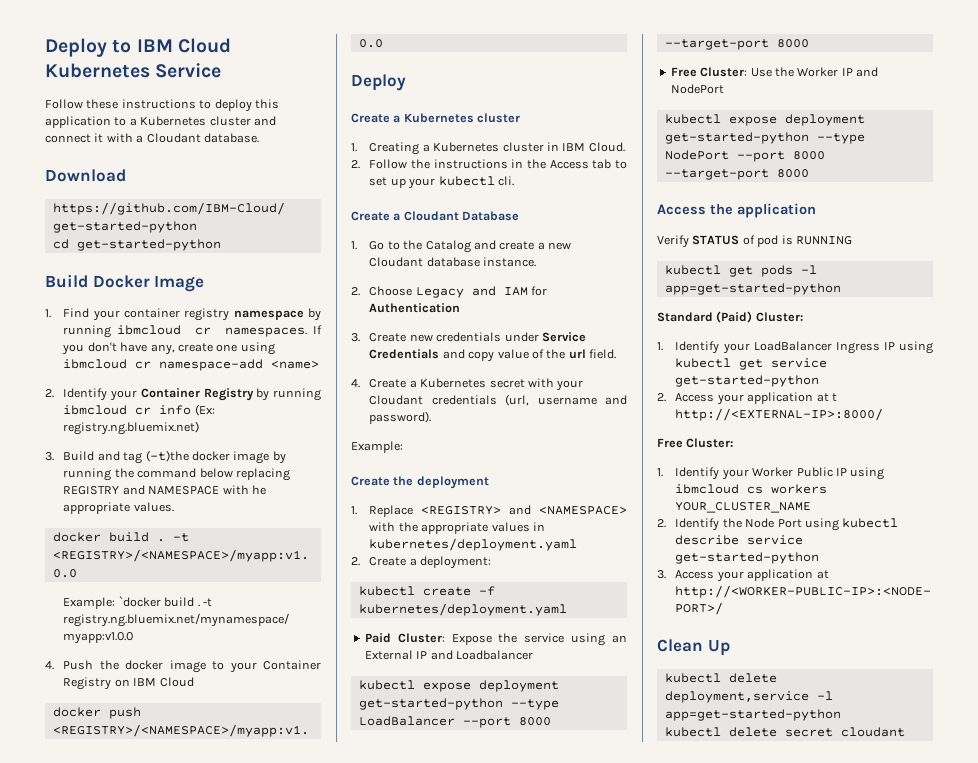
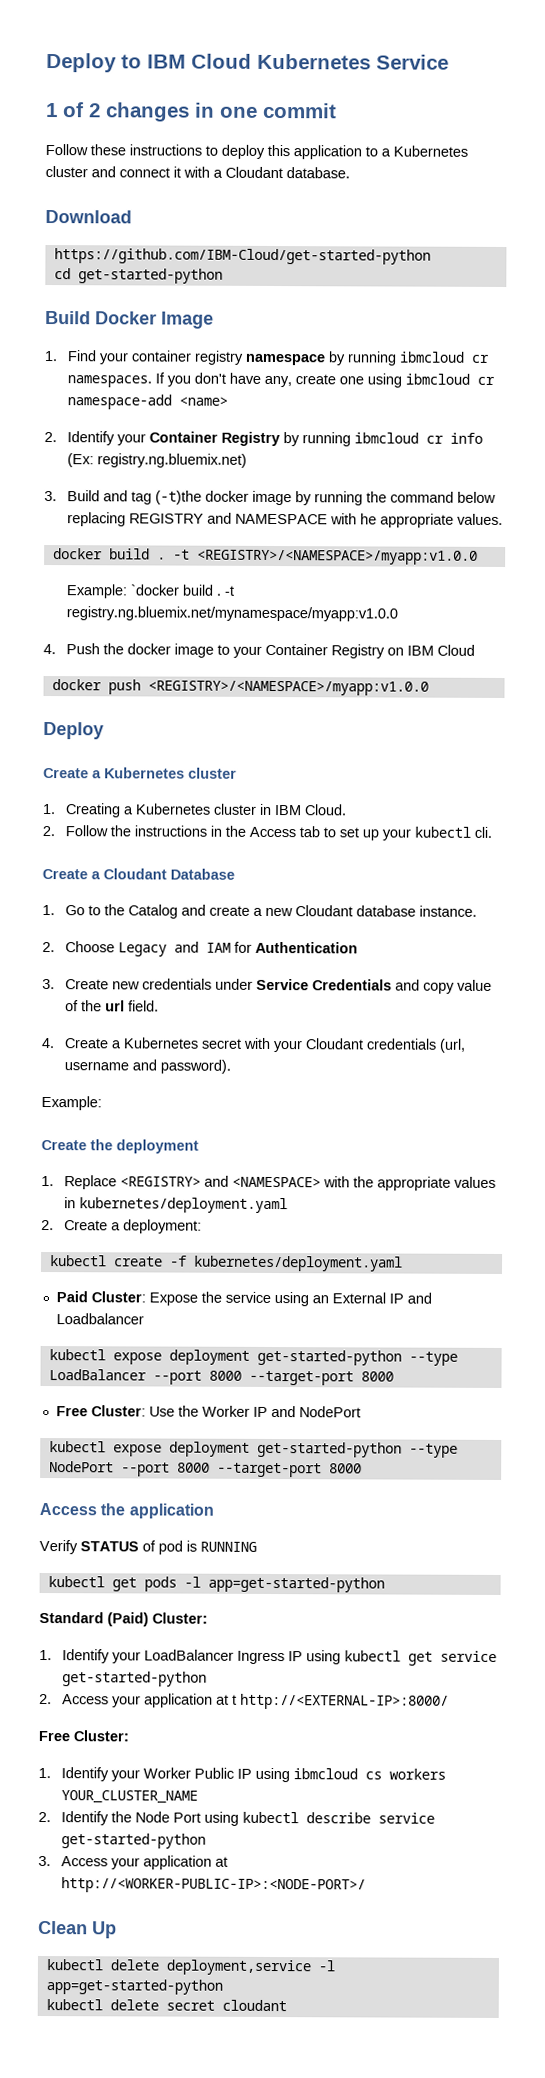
(222, 70) none -> [46,102,337,122] // 1 of 2 changes in one commit

